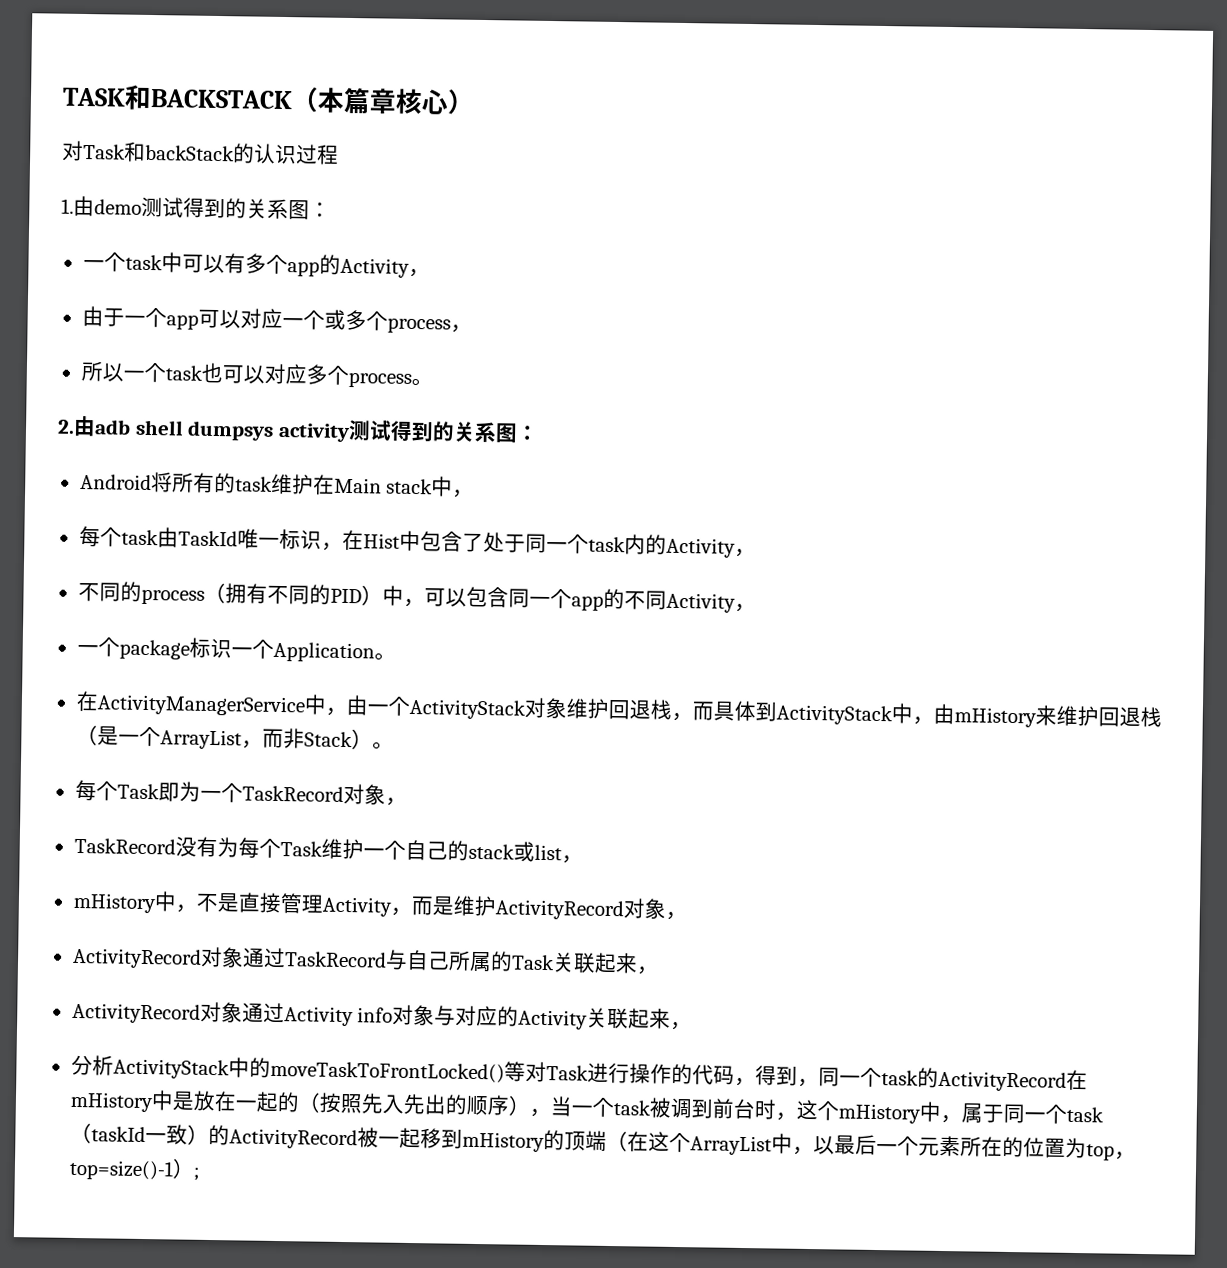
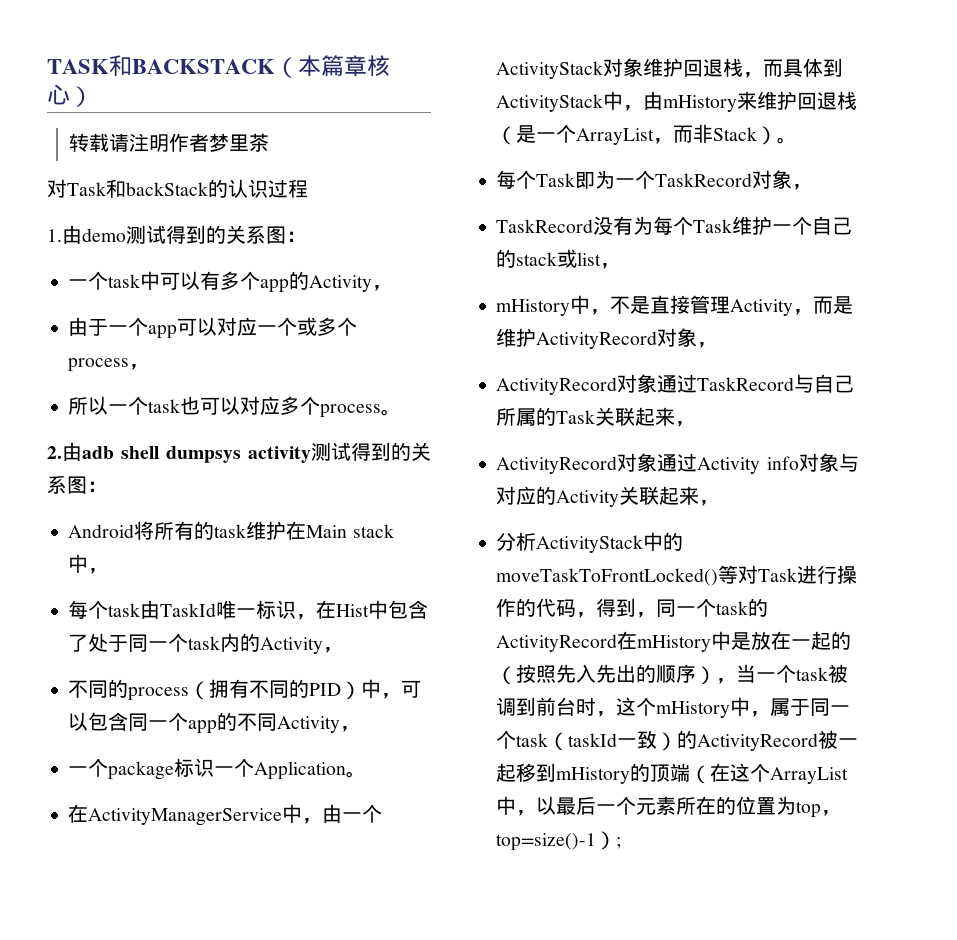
(475, 102) none -> [69,133,270,152] // 转载请注明作者梦里茶

